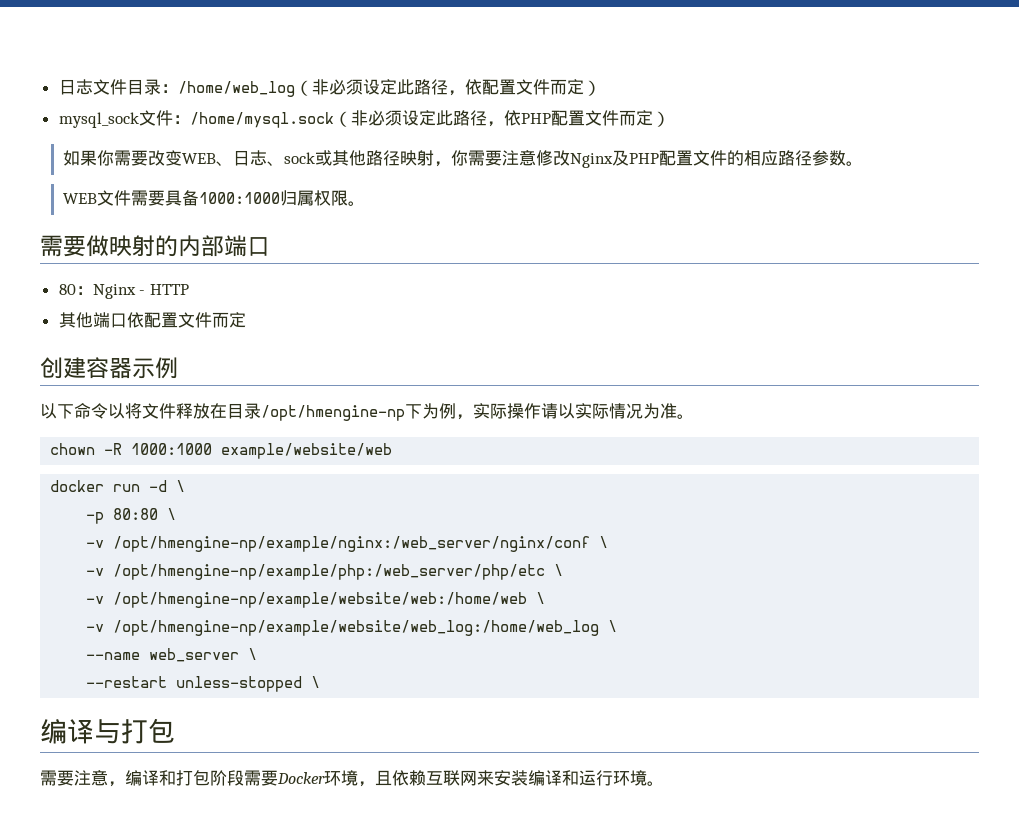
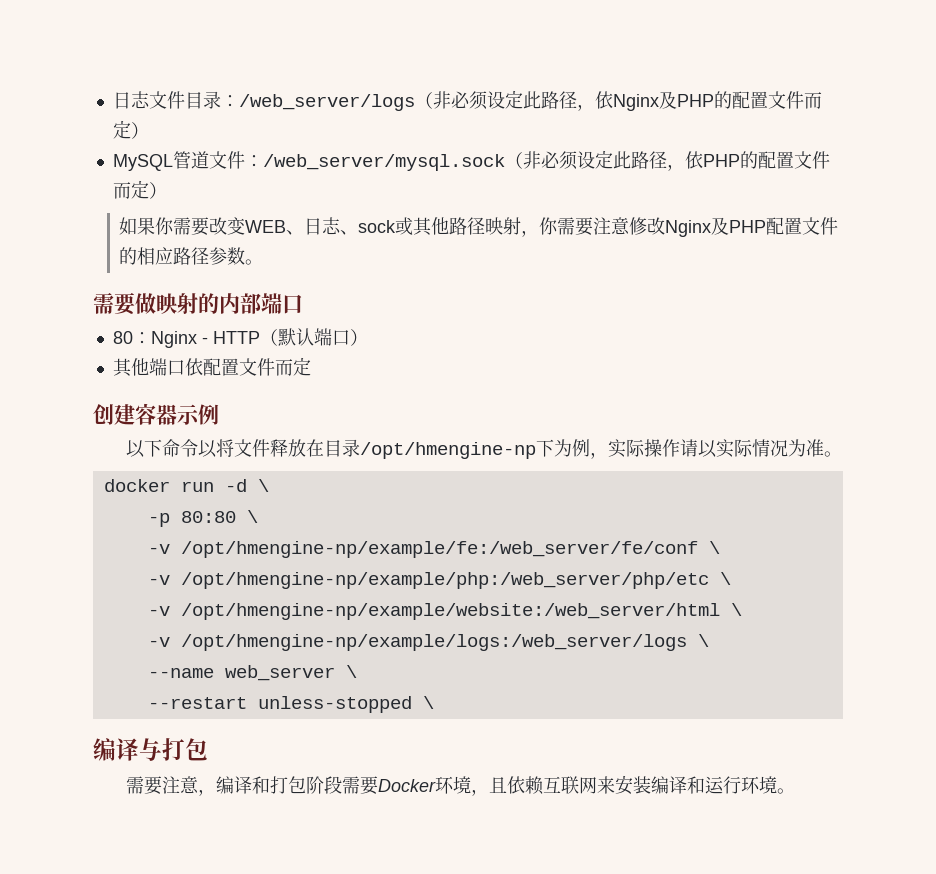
[177,79,601,97] [58,110,334,128] /home/web_log（非必须设定此路径，依配置文件而定） // mysql_sock文件：/home/mysql.sock -> [238,90,822,111] [112,120,149,139] [112,151,505,171] /web_server/logs（非必须设定此路径，依Nginx及PHP的配置文件而定） // MySQL管道文件：/web_server/mysql.sock
(551, 118) none -> [739,151,758,169] 的
[63,190,366,206] // WEB文件需要具备1000:1000归属权限。 -> (264, 262) none
(189, 289) none -> [259,328,368,346] （默认端口）
[50,443,393,459] // chown -R 1000:1000 example/website/web -> (843, 454) none
[113,536,591,552] /opt/hmengine-np/example/nginx:/web_server/nginx/conf -> [180,541,698,558] /opt/hmengine-np/example/fe:/web_server/fe/conf
[113,592,546,608] [86,620,600,636] /opt/hmengine-np/example/website/web:/home/web \ // -v /opt/hmengine-np/example/website/web_log:/home/web_log -> [180,603,742,620] [147,634,687,651] /opt/hmengine-np/example/website:/web_server/html \ // -v /opt/hmengine-np/example/logs:/web_server/logs

